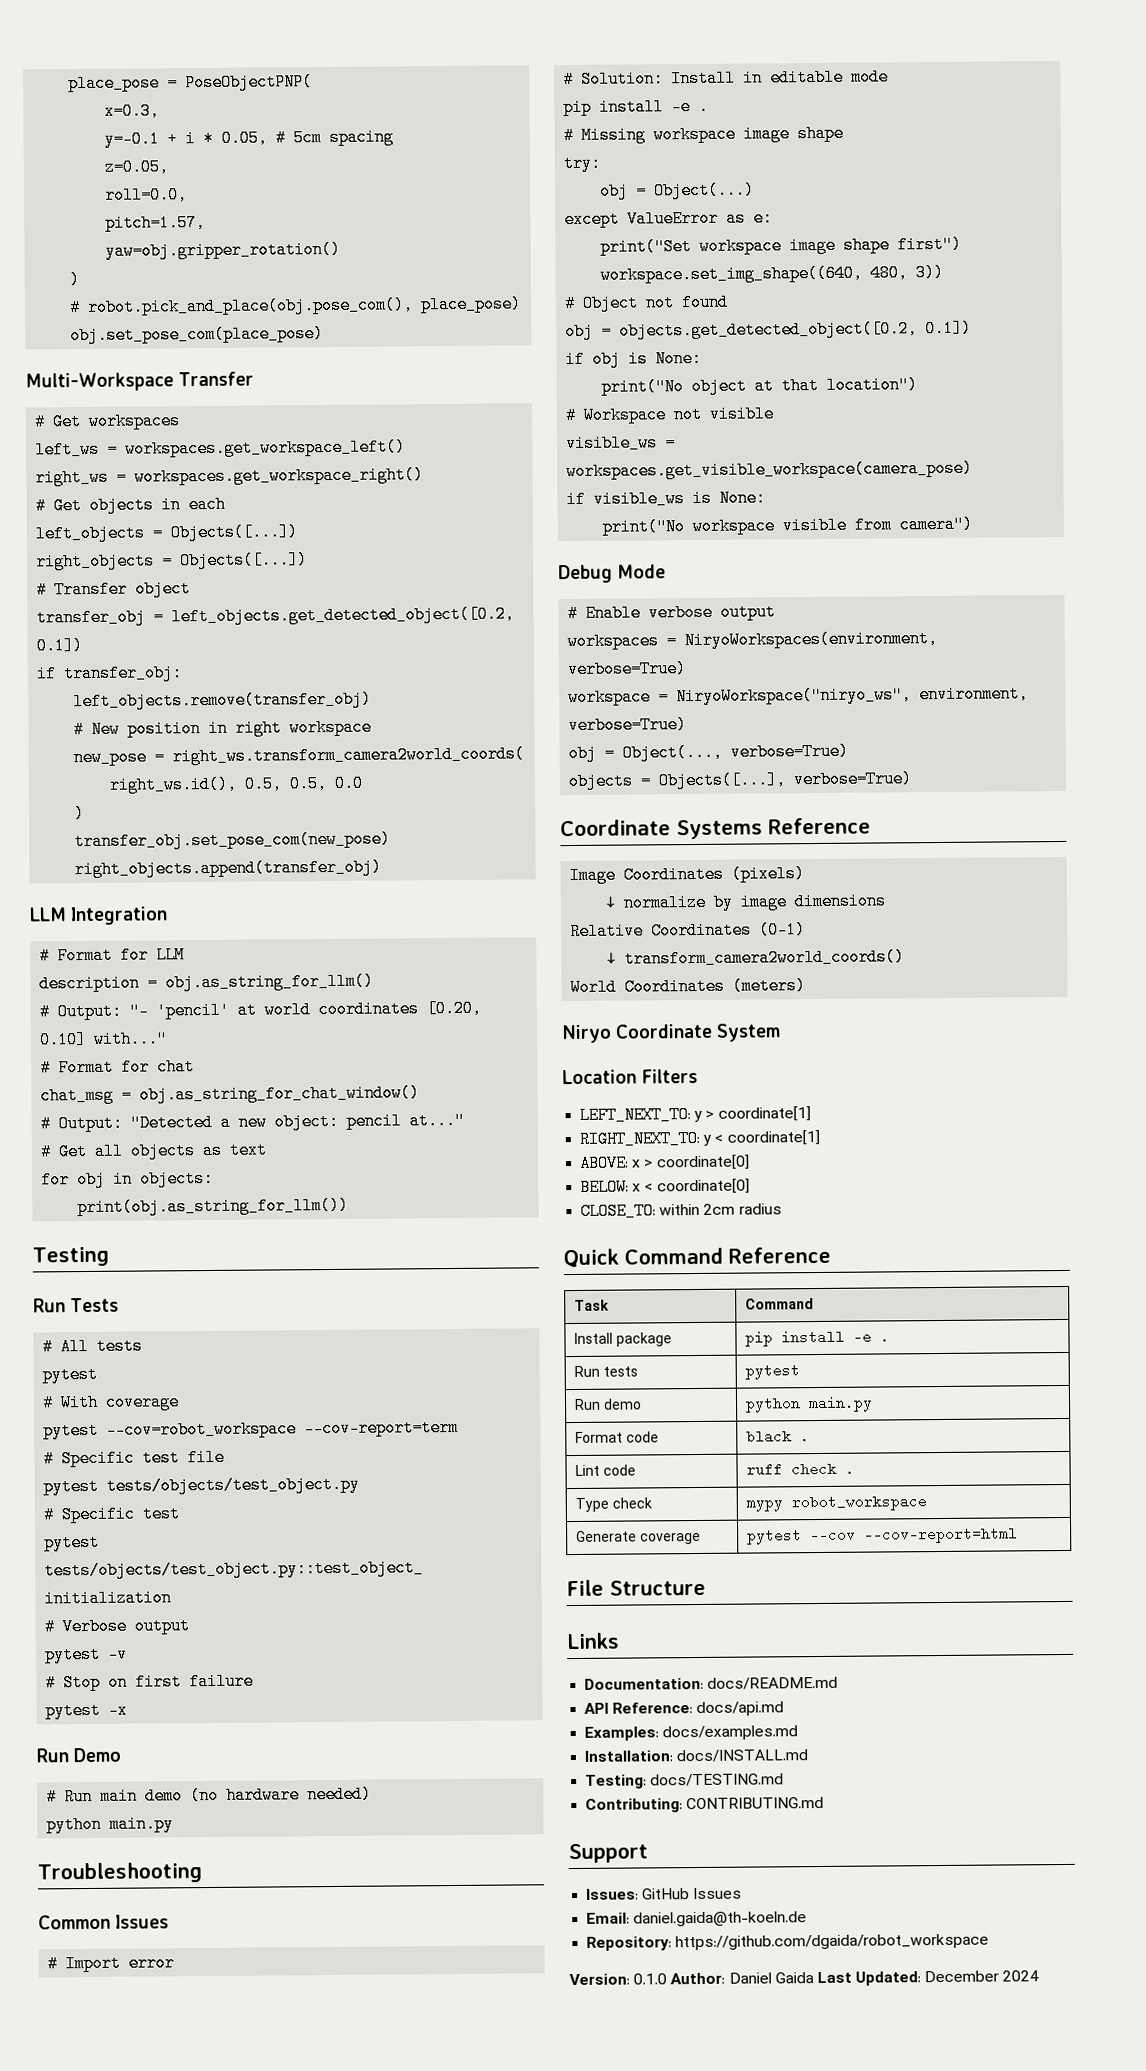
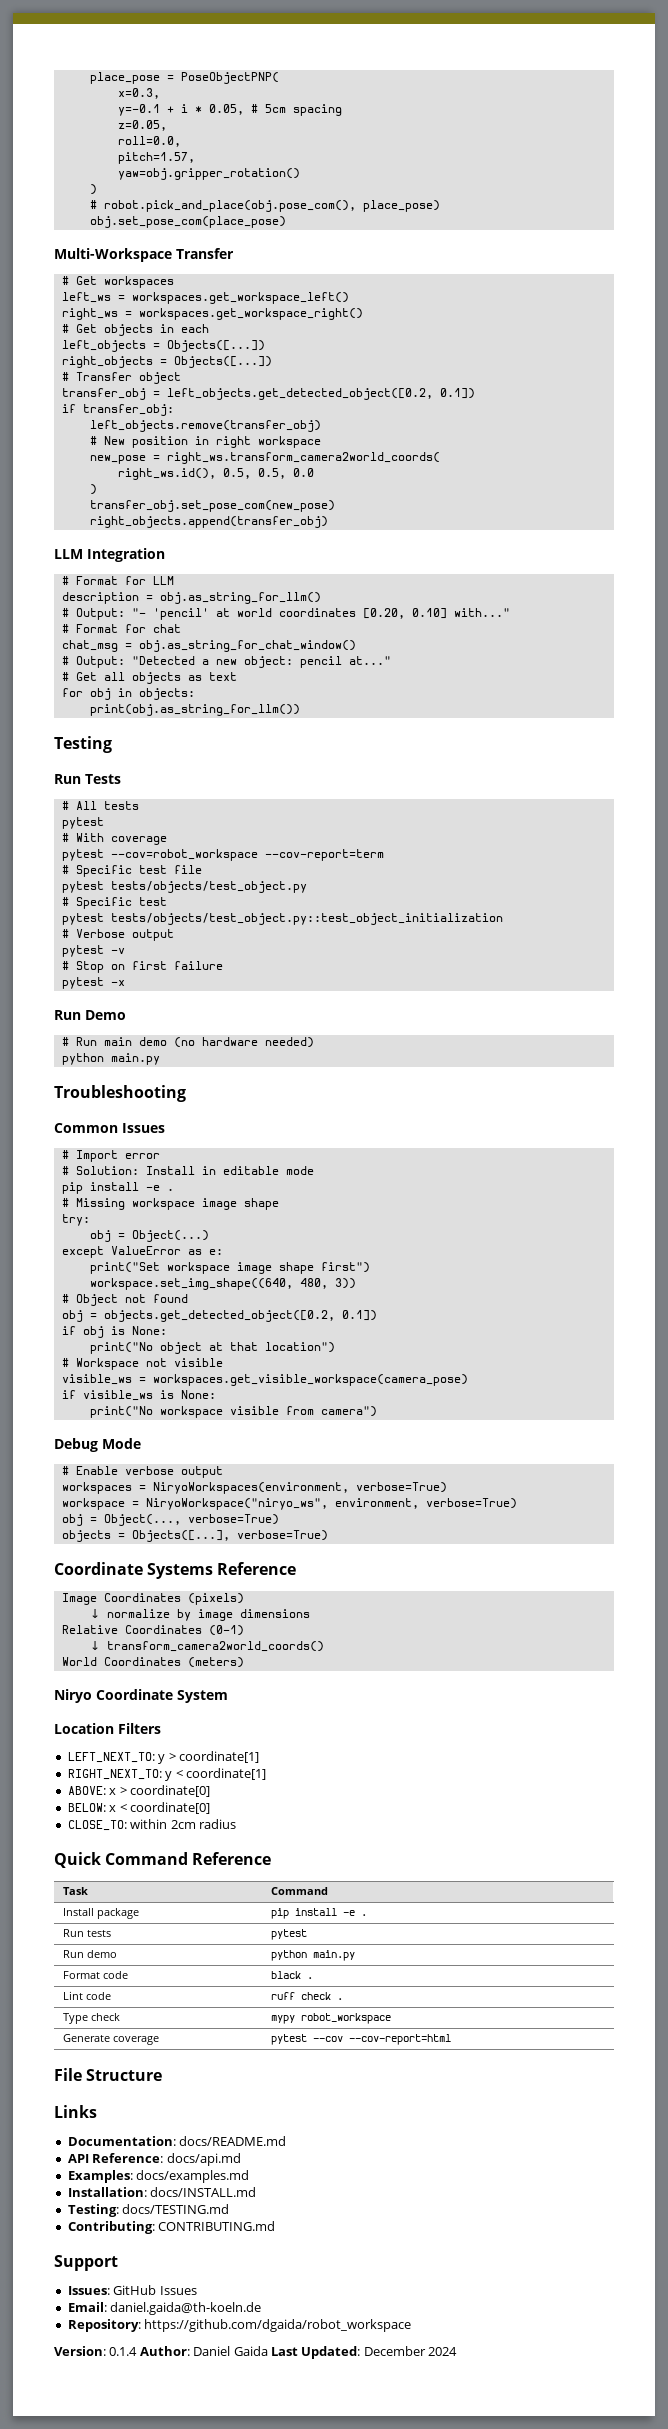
[633,1973,668,1985] 0.1.0 -> [109,2347,138,2356] 0.1.4

